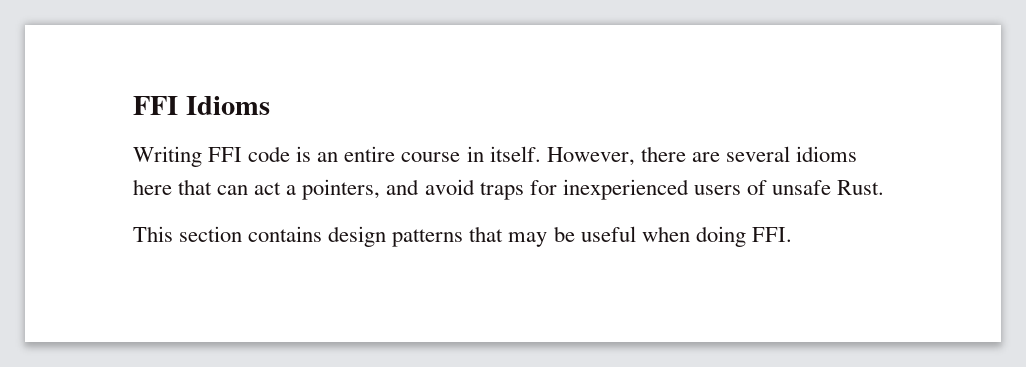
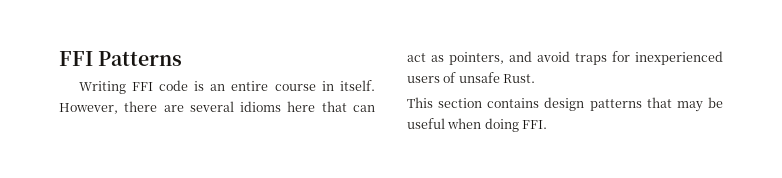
[133,96,270,115] FFI Idioms -> [59,51,183,66] FFI Patterns
[286,185,297,195] a -> [431,55,444,62] as

